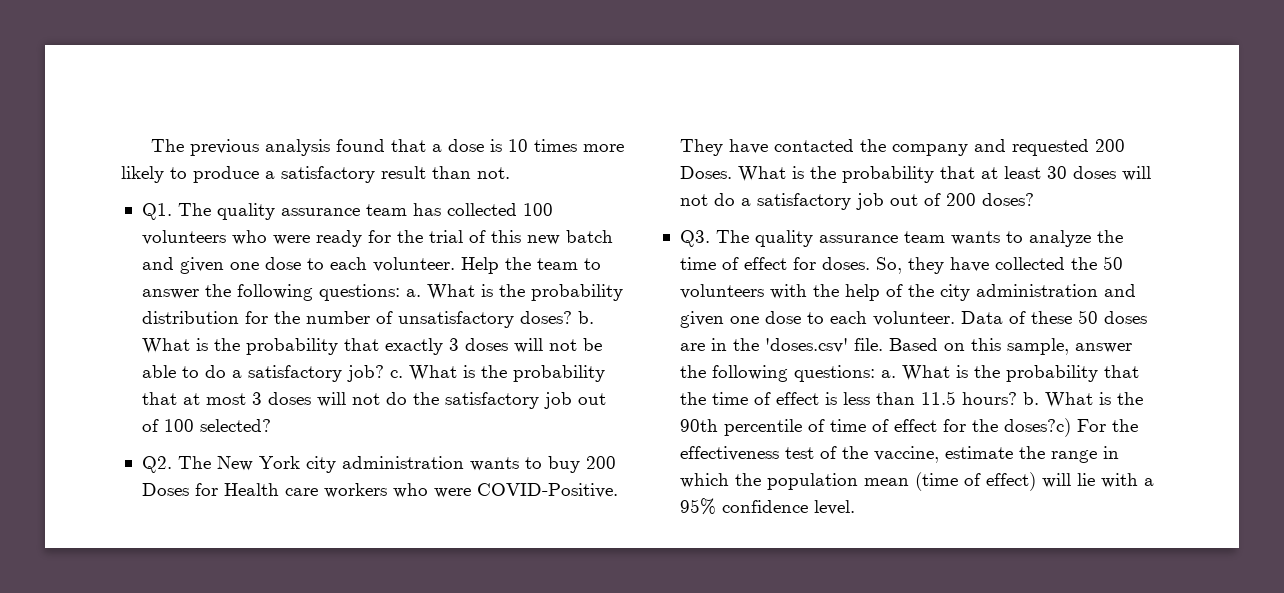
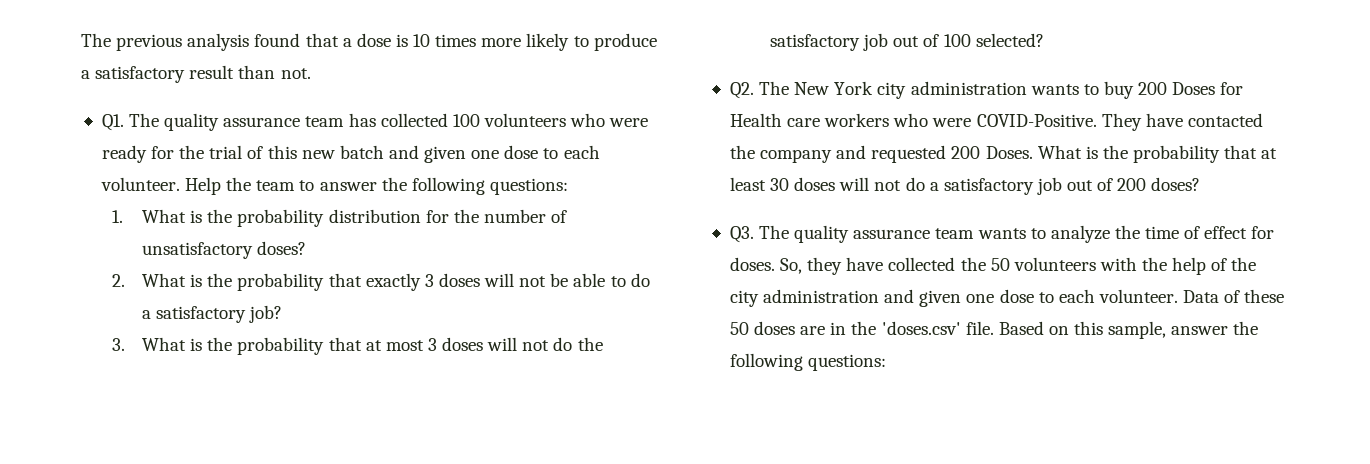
[405,289,421,297] a. -> [111,210,123,223] // 1.
[577,311,594,324] b. -> [111,274,125,287] // 2.
[389,370,403,378] c. -> [111,338,125,351] // 3.
[880,365,1139,382] [679,391,1143,408] [679,418,1138,437] [679,446,1119,463] [679,472,1154,491] [679,498,855,515] a. What is the probability that the time of effect is less than 11.5 hours? b. What is the 90th percentile of time of effect for the doses?c) For the effectiveness test of the vaccine, estimate the range in which the population mean (time of effect) will lie with a 95% confidence level. -> (887, 362) none

